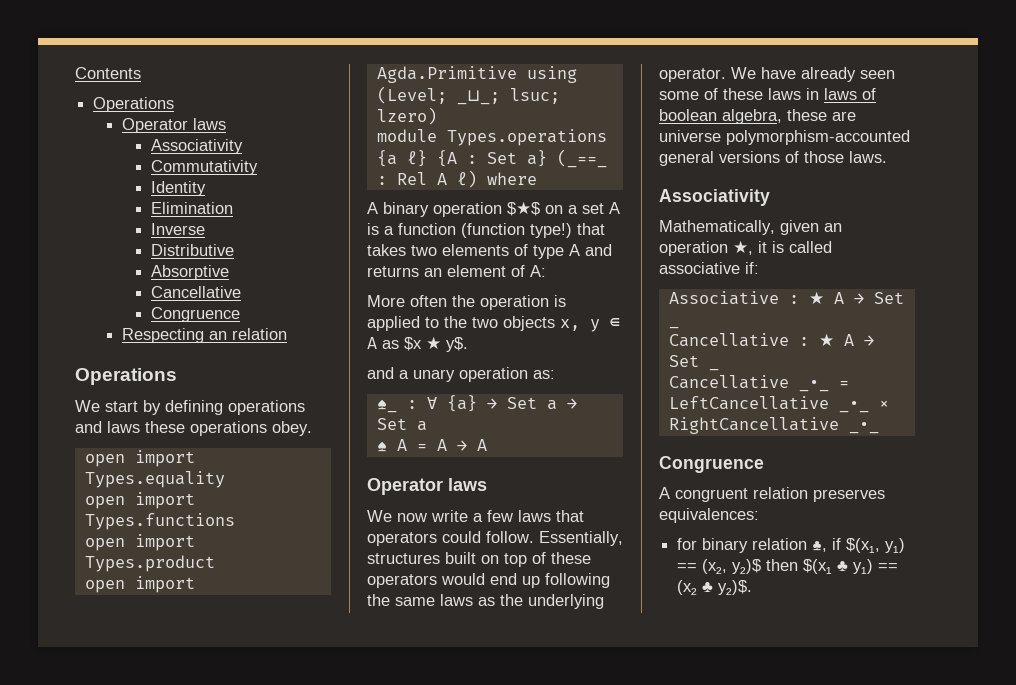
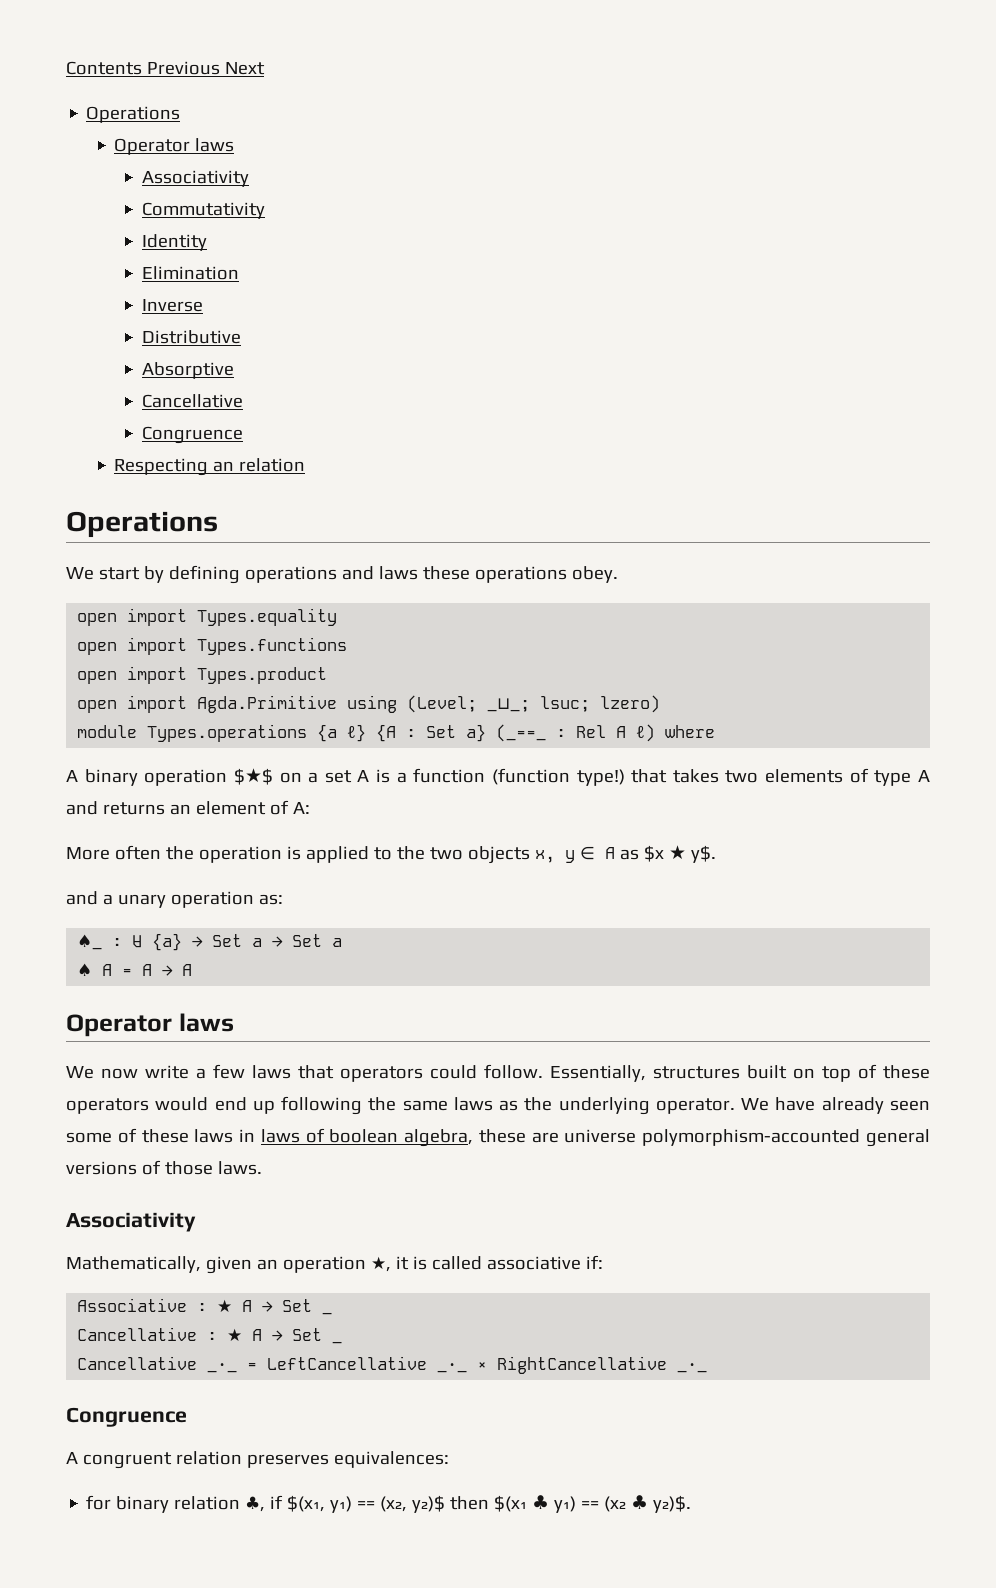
(141, 73) none -> [146,61,265,75] Previous Next

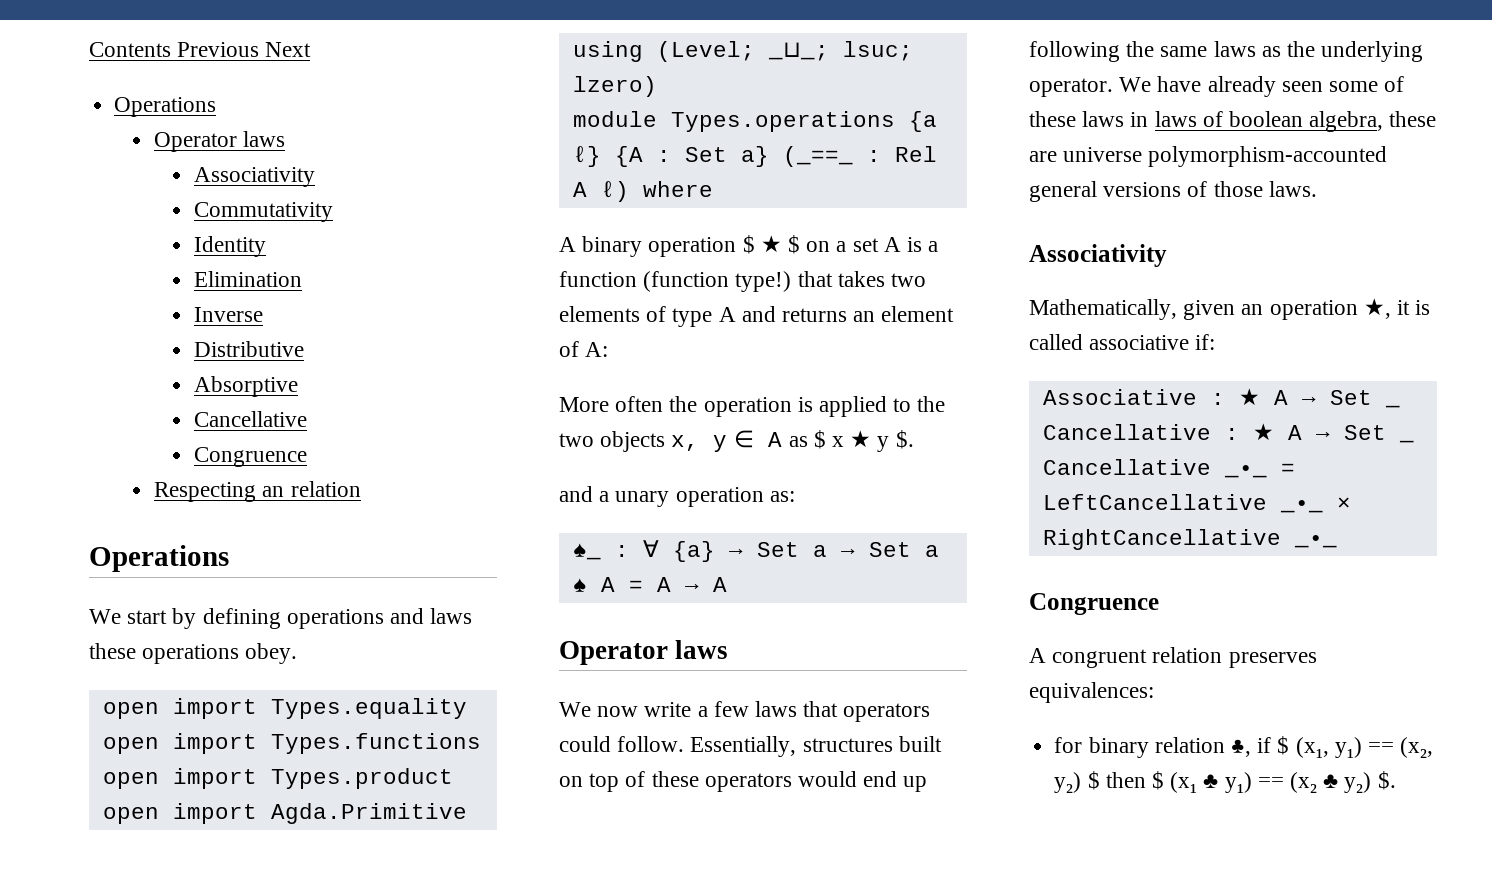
[233,768,273,785] $★$ -> [742,235,801,254] $ ★ $
[643,845,716,863] $x ★ y$. -> [813,430,914,452] $ x ★ y $.
[287,1495,326,1512] $(x₁, -> [1277,736,1329,758] $ (x₁,
[412,1495,528,1513] y₂)$ then $(x₁ -> [1054,771,1198,793] y₂) $ then $ (x₁
[653,1495,692,1513] y₂)$. -> [1344,771,1396,793] y₂) $.

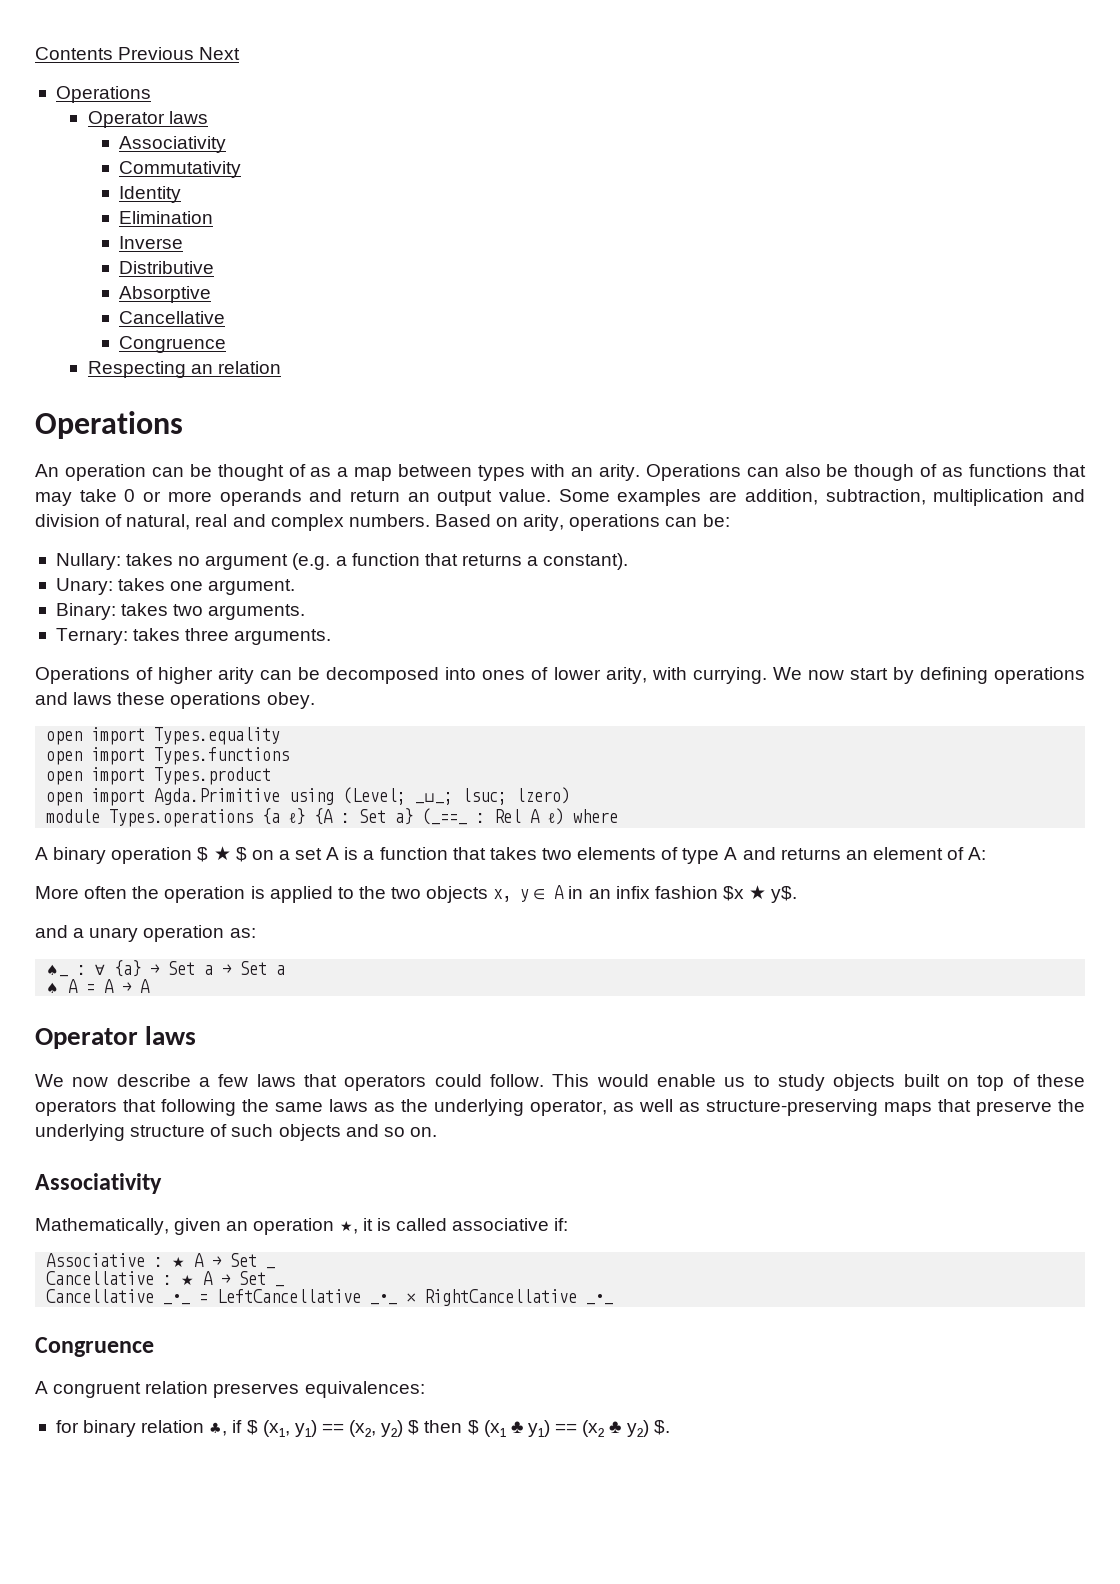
[89,609,121,624] We -> [35,464,1086,481] [35,489,1086,506] [35,514,730,531] [55,553,629,570] [55,578,296,595] [55,603,306,620] [55,628,332,645] [35,667,844,684] An operation can be thought of as a map between types with an arity. Operations can also be though of as functions that may take 0 or more operands and return an output value. Some examples are addition, subtraction, multiplication and division of natural, real and complex numbers. Based on arity, operations can be: // Nullary: takes no argument (e.g. a function that returns a constant). // Unary: takes one argument. // Binary: takes two arguments. // Ternary: takes three arguments. // Operations of higher arity can be decomposed into ones of lower arity, with currying. We now
[643,271,792,292] (function type!) -> (448, 853) none
[788,430,914,452] as $ x ★ y $. -> [568,885,798,903] in an infix fashion $x ★ y$.
[644,702,692,717] write -> [116,1074,191,1087] describe
[690,736,893,757] Essentially, structures -> [552,1074,896,1091] This would enable us to study objects
[798,771,928,792] would end up -> [123,1099,156,1112] that
[1029,76,1405,97] [1029,111,1437,132] [1029,146,1388,167] [1029,181,1317,202] operator. We have already seen some of these laws in laws of boolean algebra, these are universe polymorphism-accounted general versions of those laws. -> [530,1099,1085,1116] [35,1124,437,1141] operator, as well as structure-preserving maps that preserve the underlying structure of such objects and so on.

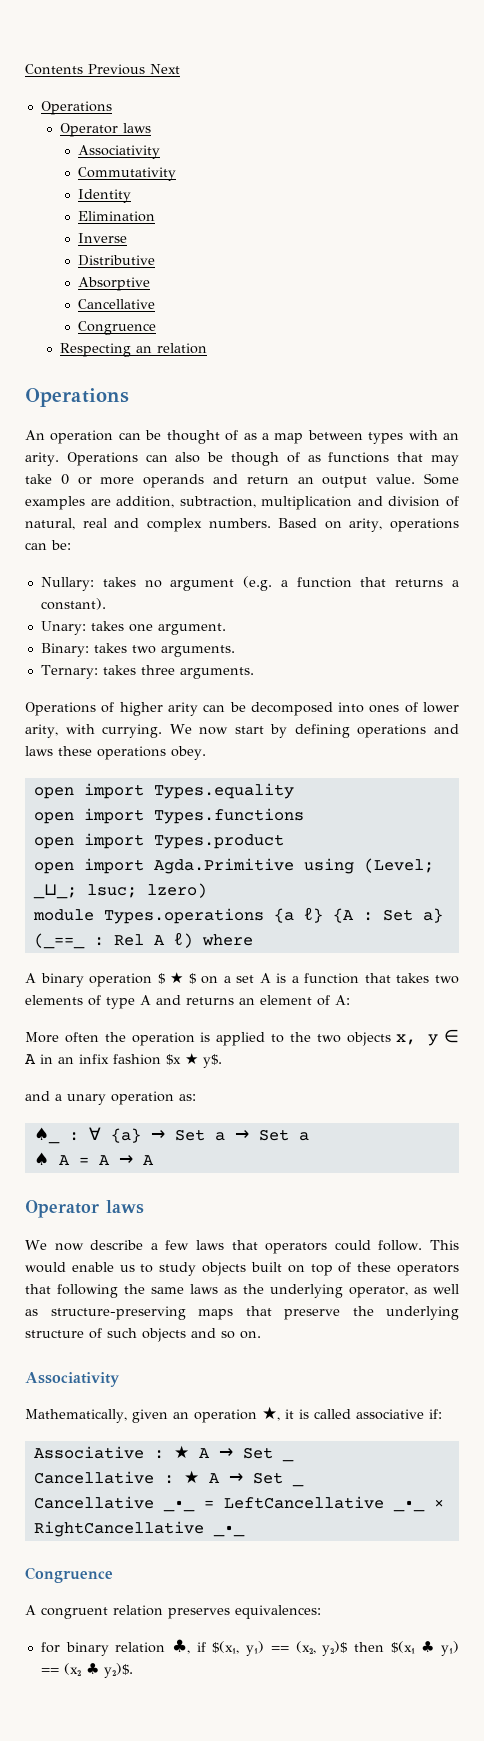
[246,1420,290,1437] $ (x₁, -> [212,1641,240,1654] $(x₁,
[381,1420,506,1437] y₂) $ then $ (x₁ -> [322,1641,415,1656] y₂)$ then $(x₁
[626,1420,670,1437] y₂) $. -> [103,1663,133,1678] y₂)$.

